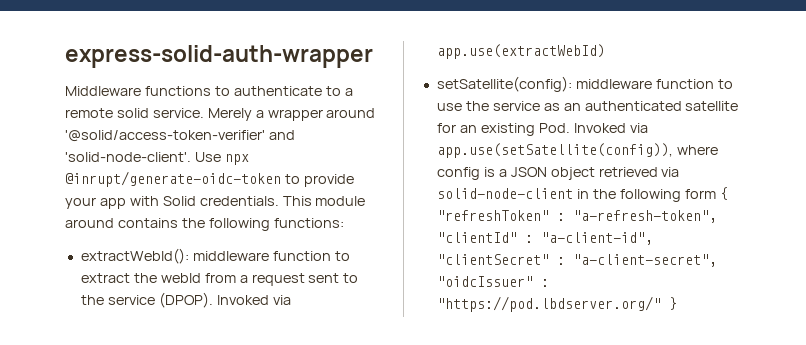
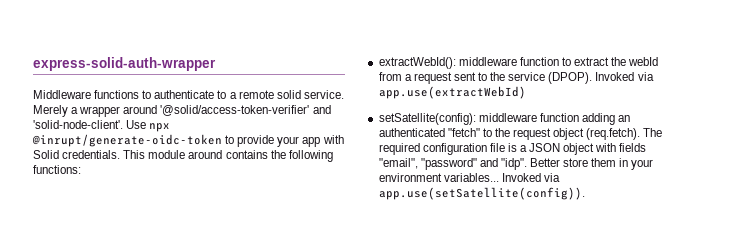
[717,79,733,89] [436,101,739,111] [436,123,648,136] [436,143,718,158] [436,167,680,180] [436,187,728,202] [436,210,717,223] [436,232,653,245] [436,254,717,267] [436,276,549,287] [436,296,677,312] to use the service as an authenticated satellite for an existing Pod. Invoked via app.use(setSatellite(config)), where config is a JSON object retrieved via solid-node-client in the following form { "refreshToken" : "a-refresh-token", "clientId" : "a-client-id", "clientSecret" : "a-client-secret", "oidcIssuer" : "https://pod.lbdserver.org/" } -> [581,113,631,125] [378,128,663,140] [378,143,647,155] [378,158,654,170] [378,173,560,182] [378,187,585,200] adding an authenticated "fetch" to the request object (req.fetch). The required configuration file is a JSON object with fields "email", "password" and "idp". Better store them in your environment variables... Invoked via app.use(setSatellite(config)).

